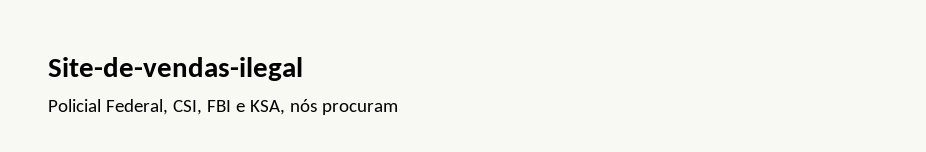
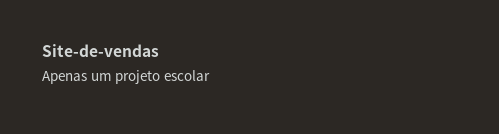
[48,57,303,81] [48,99,398,115] Site-de-vendas-ilegal // Policial Federal, CSI, FBI e KSA, nós procuram -> [42,44,159,57] [42,70,210,84] Site-de-vendas // Apenas um projeto escolar

